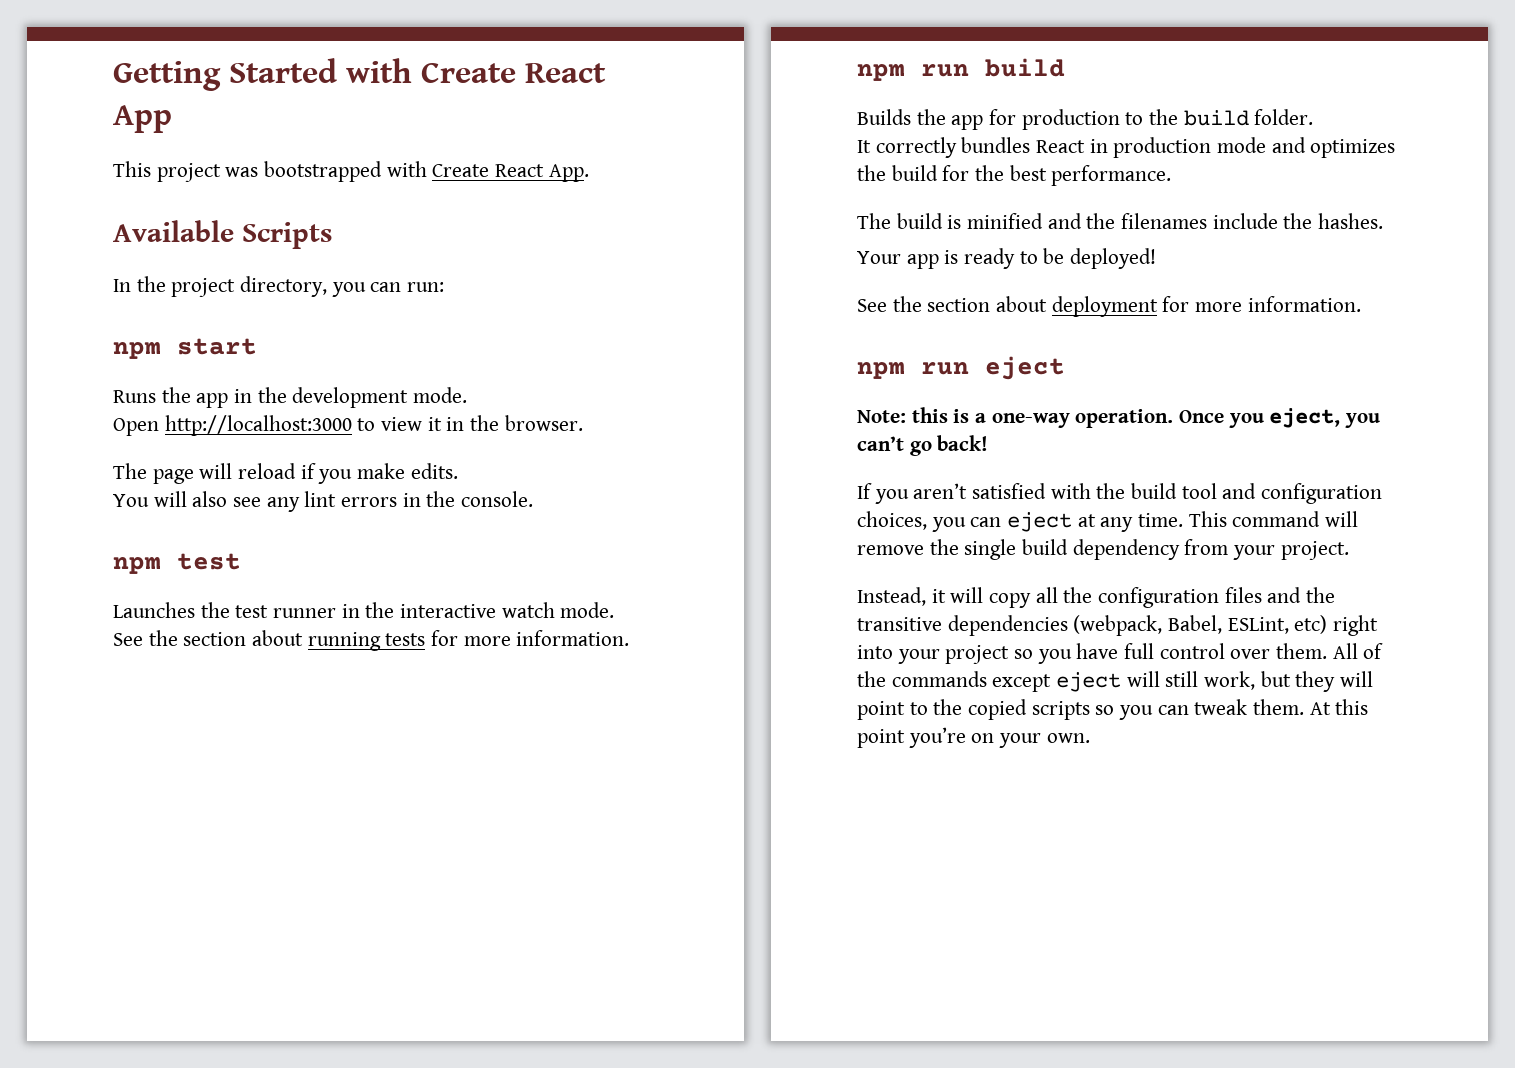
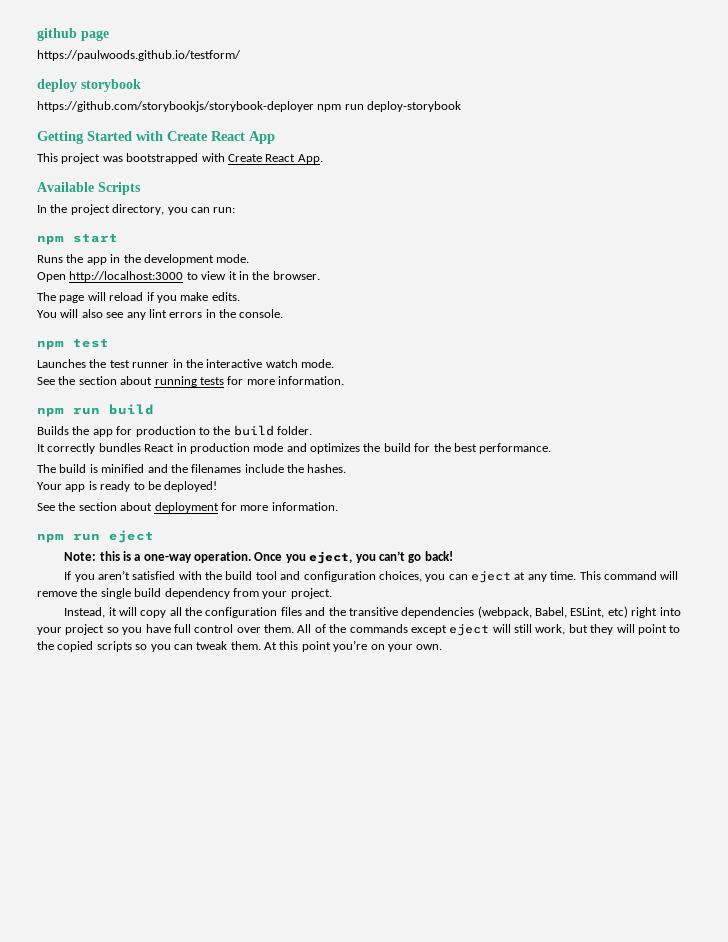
(113, 76) none -> [37,28,109,41] [37,50,241,61] [37,79,141,92] [37,101,462,112] github page // https://paulwoods.github.io/testform/ // deploy storybook // https://github.com/storybookjs/storybook-deployer npm run deploy-storybook //

